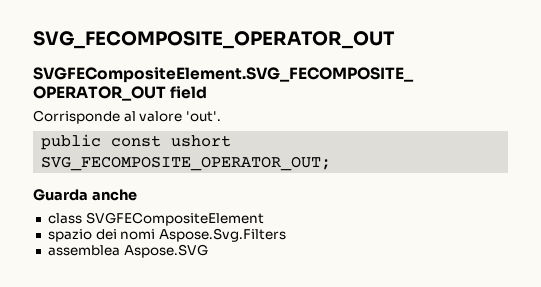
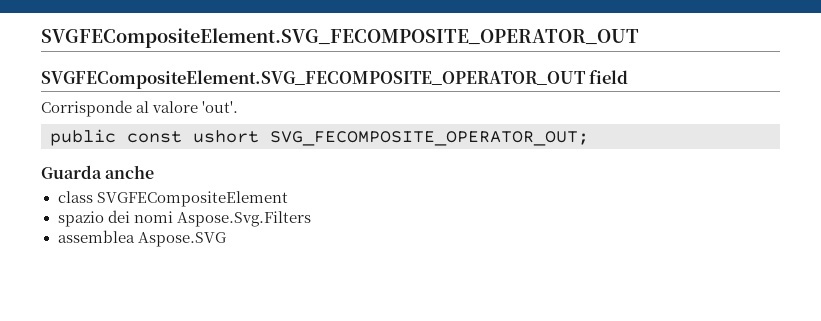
[33,31,395,49] SVG_FECOMPOSITE_OPERATOR_OUT -> [41,28,639,48] SVGFECompositeElement.SVG_FECOMPOSITE_OPERATOR_OUT

